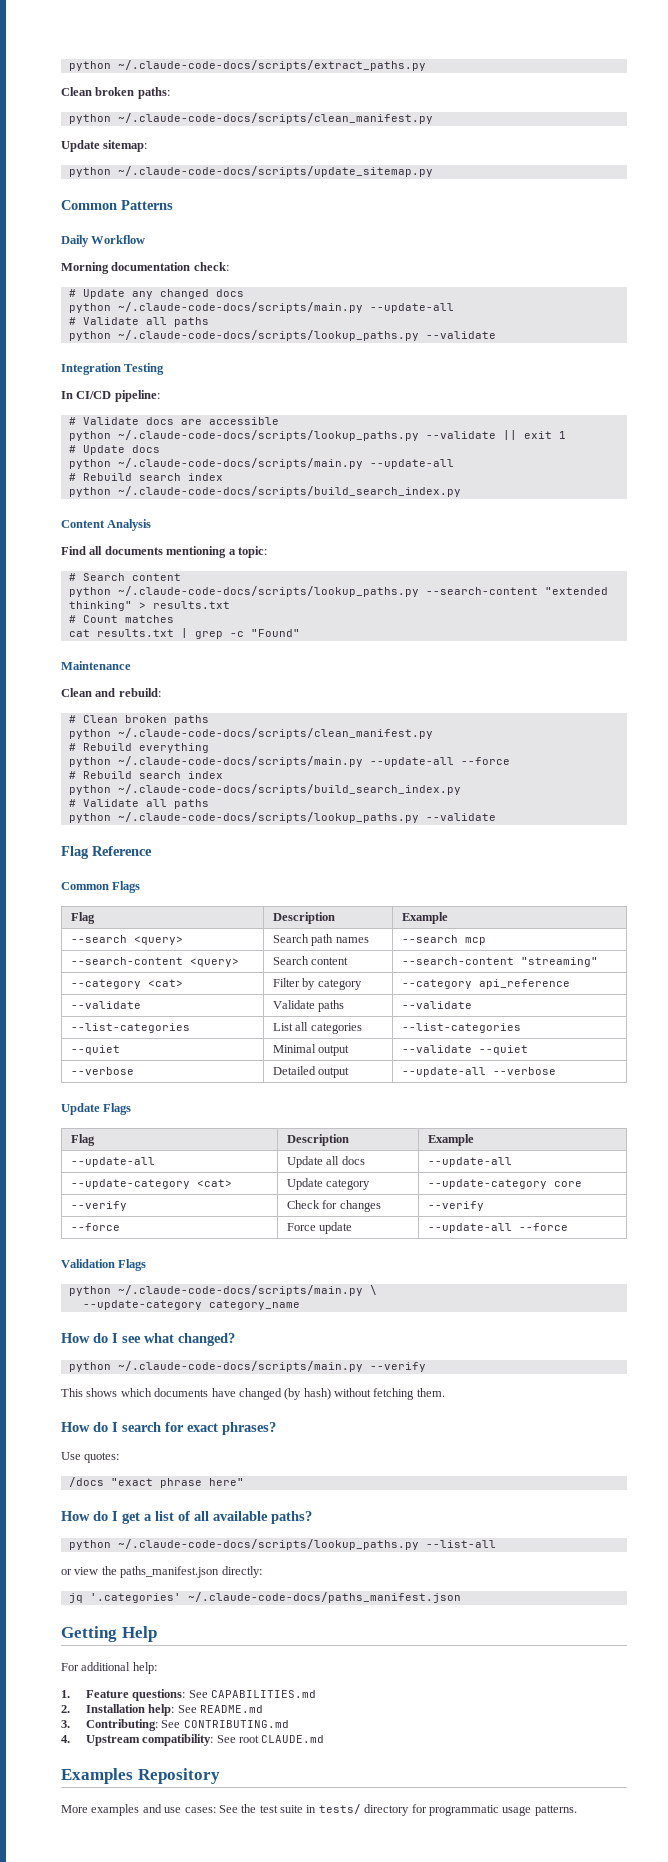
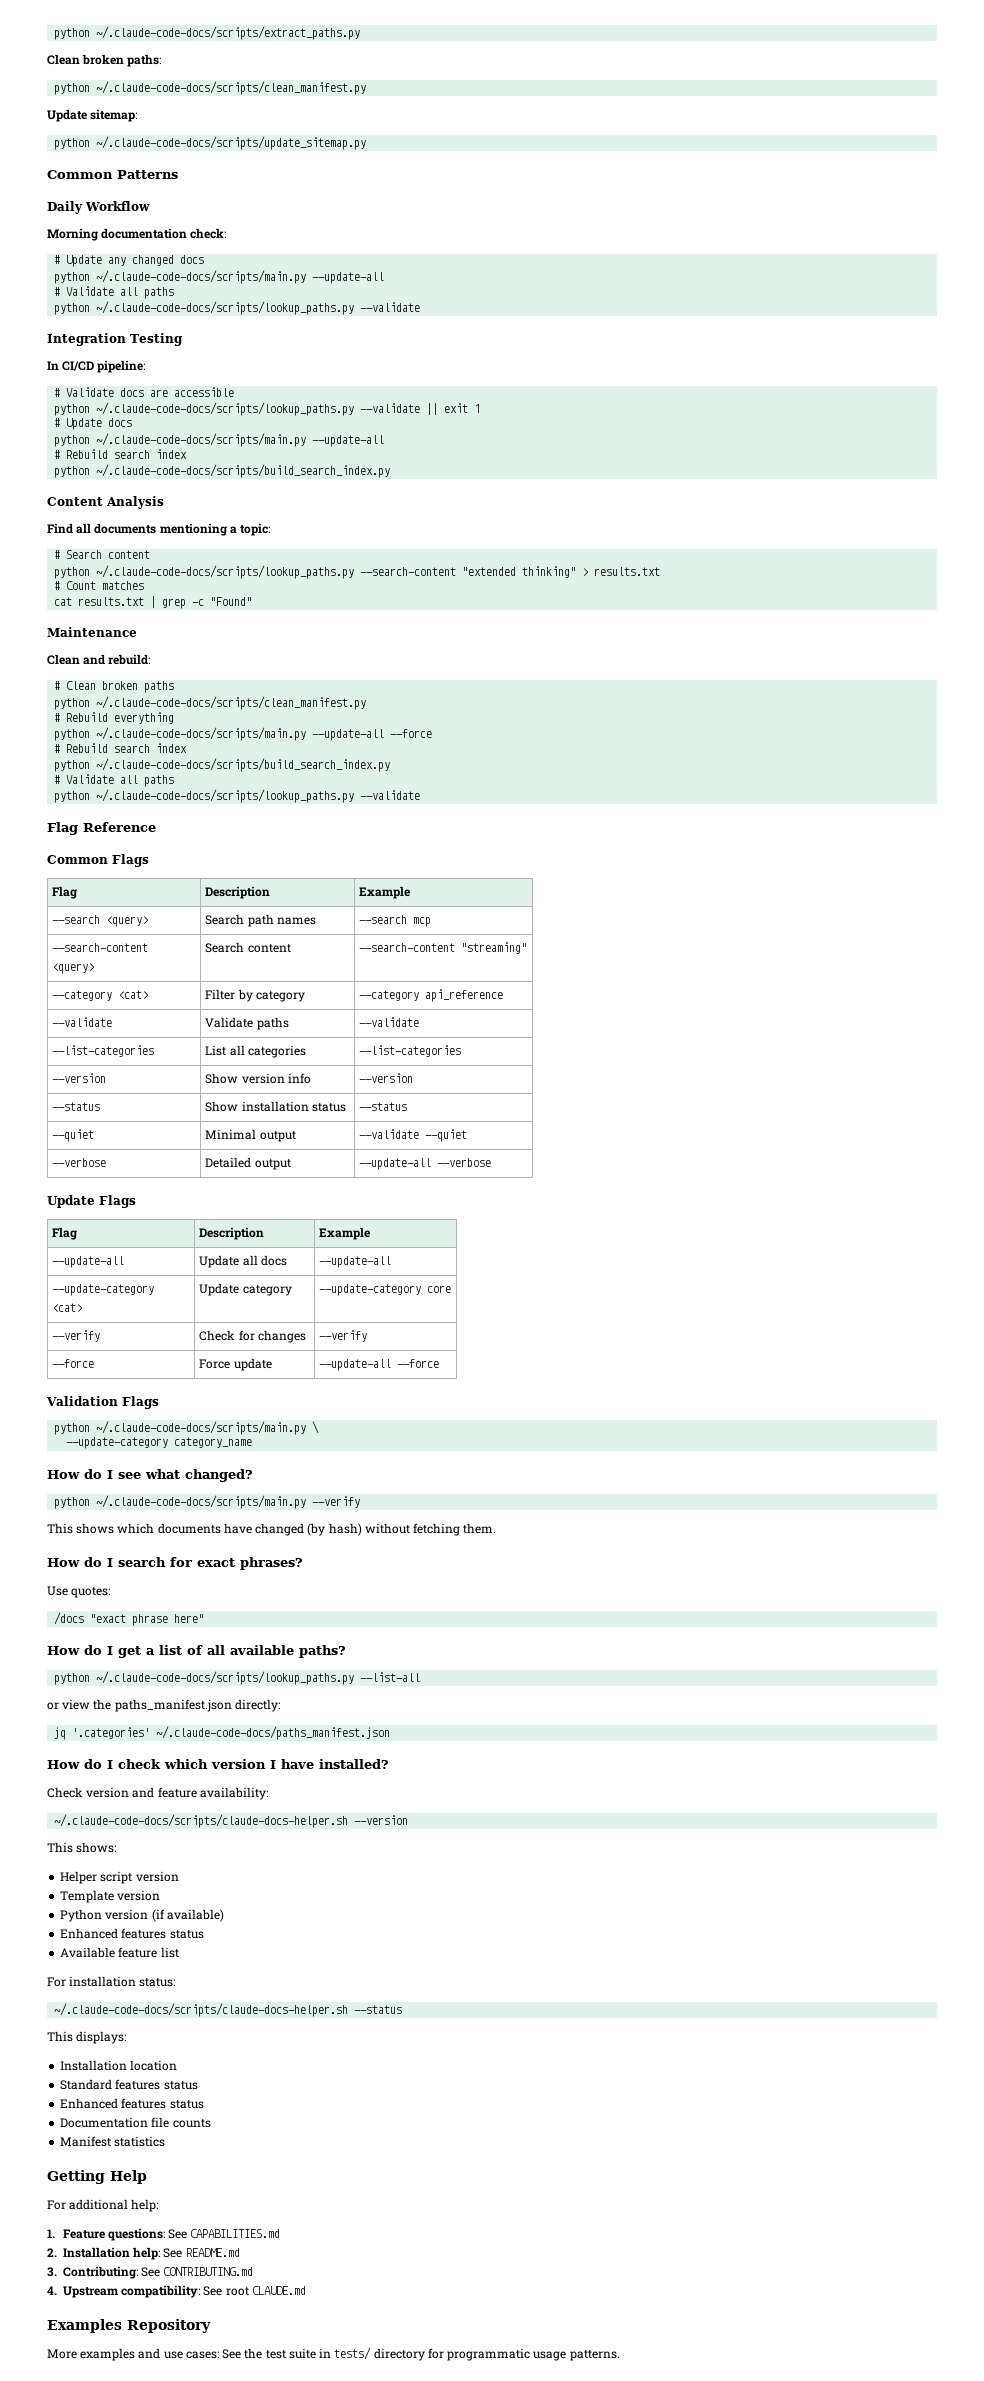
(521, 1028) none -> [52,1073,107,1083] [205,1073,311,1084] [359,1073,414,1083] [52,1102,101,1111] [205,1101,346,1112] [359,1102,408,1111] // --version | Show version info | --version // --status | Show installation status | --status
(461, 1597) none -> [47,1759,389,1769] [47,1787,268,1800] [54,1814,409,1828] [47,1842,117,1853] [60,1871,179,1884] [60,1890,161,1903] [60,1909,224,1922] [60,1928,204,1939] [60,1947,179,1958] [47,1976,176,1987] [54,2003,403,2017] [47,2031,127,2044] [60,2060,178,2071] [60,2079,198,2090] [60,2098,204,2109] [60,2117,211,2128] [60,2136,166,2147] // How do I check which version I have installed? // Check version and feature availability: // ~/.claude-code-docs/scripts/claude-docs-helper.sh --version // This shows: // Helper script version // Template version // Python version (if available) // Enhanced features status // Available feature list // For installation status: // ~/.claude-code-docs/scripts/claude-docs-helper.sh --status // This displays: // Installation location // Standard features status // Enhanced features status // Documentation file counts // Manifest statistics

